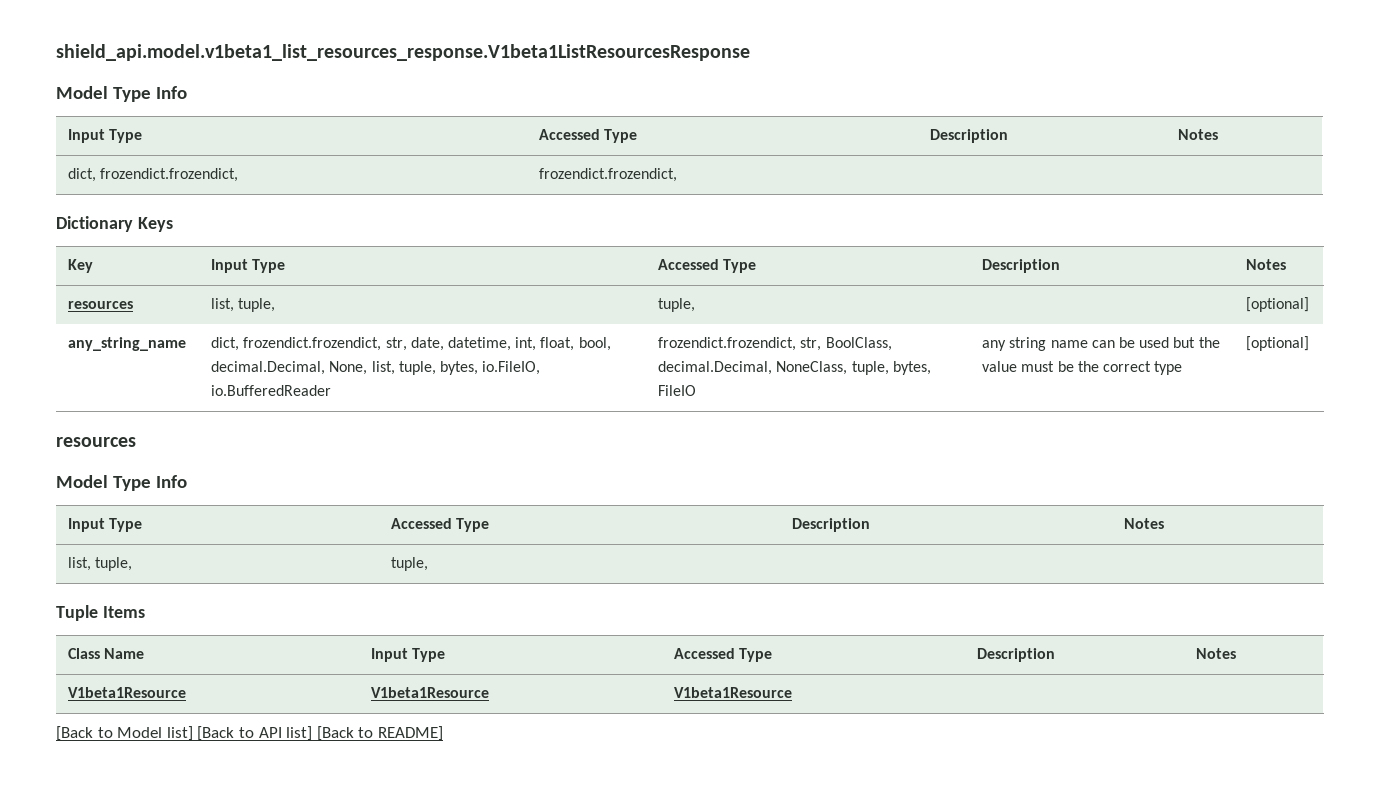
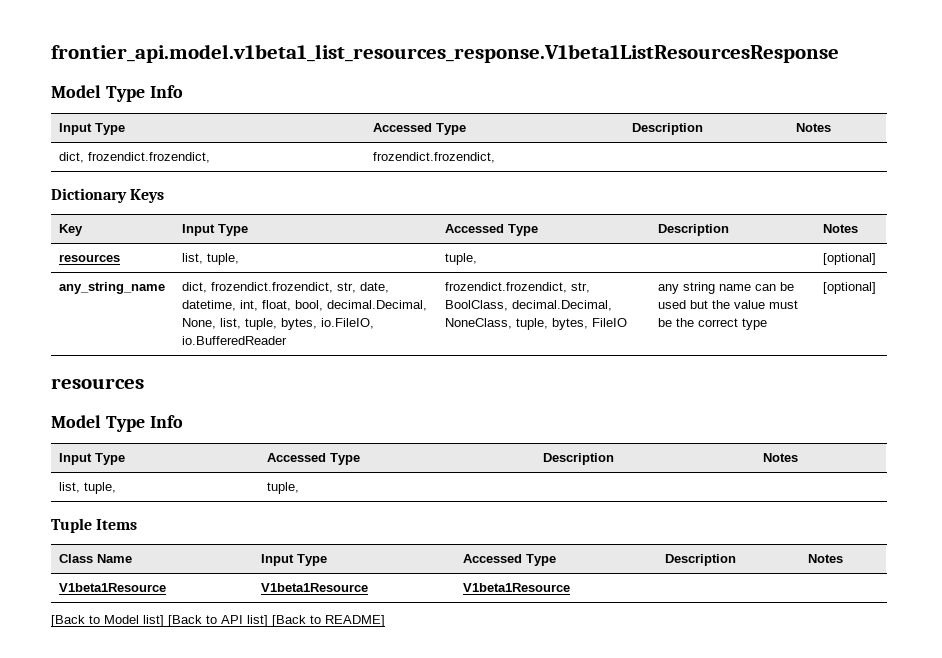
[56,44,750,61] shield_api.model.v1beta1_list_resources_response.V1beta1ListResourcesResponse -> [51,44,839,63] frontier_api.model.v1beta1_list_resources_response.V1beta1ListResourcesResponse

